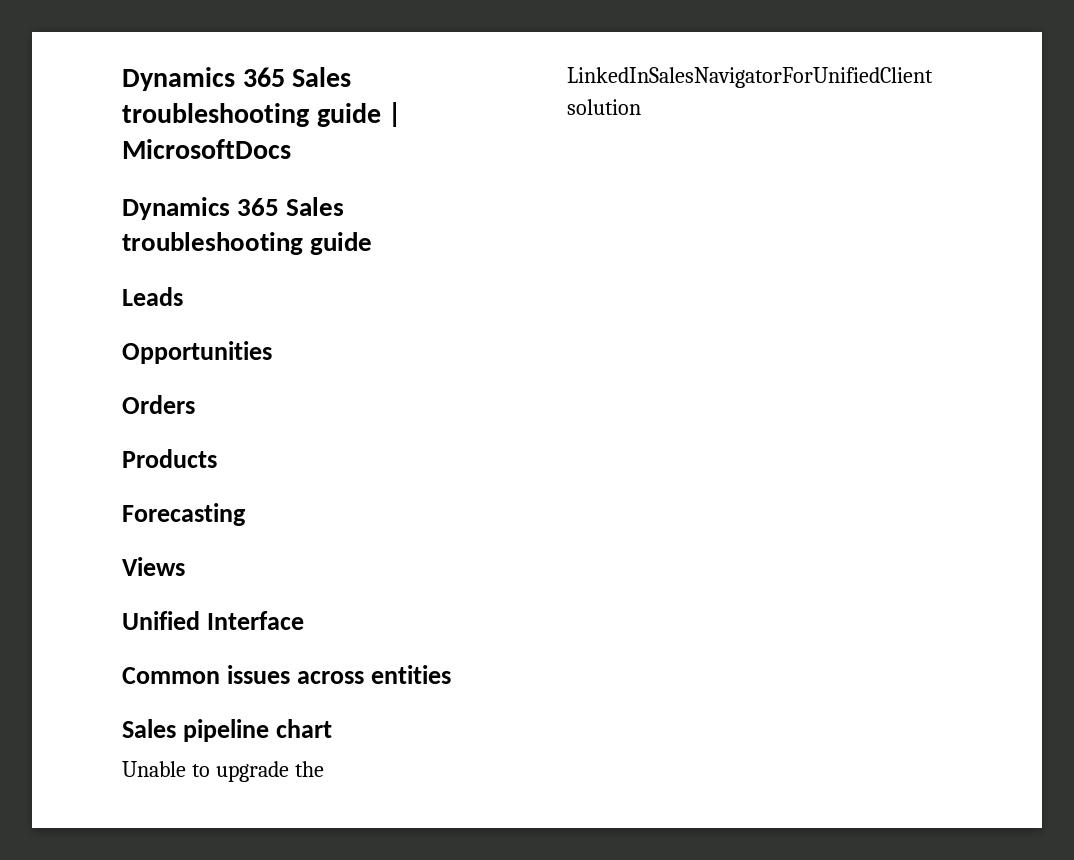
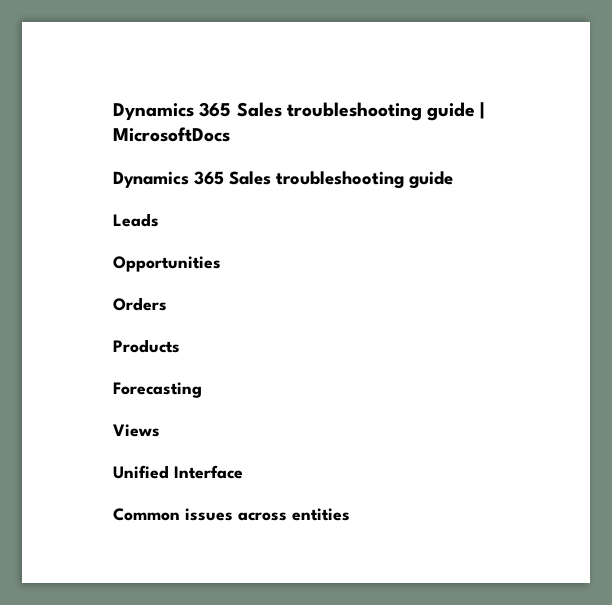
[122,719,332,742] [122,761,324,782] [567,67,933,88] [567,99,641,115] // Sales pipeline chart // Unable to upgrade the LinkedInSalesNavigatorForUnifiedClient solution -> (350, 514) none

